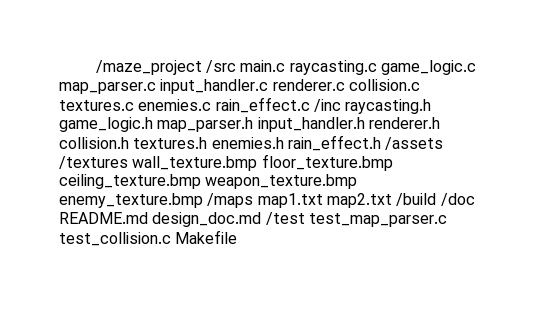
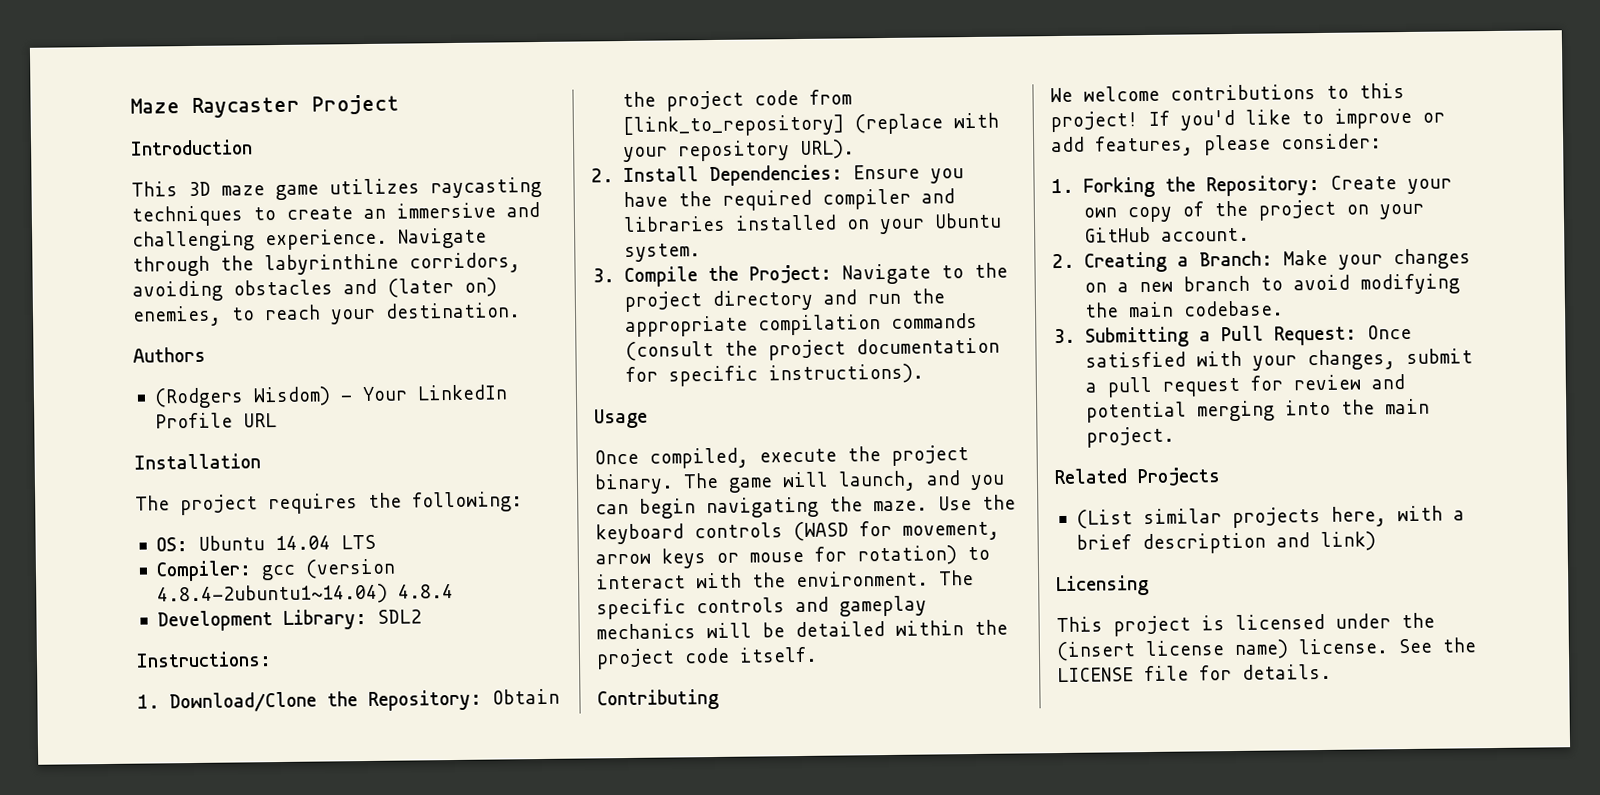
[95,60,477,75] [59,79,420,94] [59,97,432,114] [59,117,440,132] [59,135,444,151] [59,154,393,171] [59,174,358,189] [59,193,475,208] [59,212,447,227] [59,230,238,246] /maze_project /src main.c raycasting.c game_logic.c map_parser.c input_handler.c renderer.c collision.c textures.c enemies.c rain_effect.c /inc raycasting.h game_logic.h map_parser.h input_handler.h renderer.h collision.h textures.h enemies.h rain_effect.h /assets /textures wall_texture.bmp floor_texture.bmp ceiling_texture.bmp weapon_texture.bmp enemy_texture.bmp /maps map1.txt map2.txt /build /doc README.md design_doc.md /test test_map_parser.c test_collision.c Makefile -> [130,94,399,118] [130,139,253,156] [131,176,542,201] [131,201,540,227] [132,227,487,252] [132,252,521,277] [132,277,497,302] [132,302,521,327] [133,346,206,363] [153,384,508,409] [154,412,277,429] [134,453,261,470] [135,491,523,516] [155,534,376,552] [155,558,396,582] [156,583,454,606] [156,609,422,632] [136,651,272,668] [137,688,560,713] [621,89,852,112] [621,112,999,138] [622,139,855,163] [591,164,964,187] [622,188,955,211] [622,212,1002,235] [623,243,701,263] [592,262,1008,288] [623,288,945,313] [624,312,978,338] [624,337,1000,362] [624,363,924,387] [594,408,648,429] [594,445,969,469] [594,470,1005,495] [595,494,1016,519] [595,520,1000,545] [595,545,990,569] [596,570,974,590] [596,595,927,620] [596,619,1008,640] [596,646,818,670] [597,688,719,711] [1050,83,1405,103] [1050,107,1445,133] [1051,133,1382,157] [1051,175,1452,198] [1082,199,1424,223] [1083,226,1250,243] [1052,248,1471,273] [1083,273,1460,295] [1083,300,1284,318] [1053,324,1412,348] [1084,348,1473,371] [1084,374,1405,398] [1085,398,1430,423] [1085,426,1175,448] [1054,467,1221,487] [1075,505,1465,529] [1075,531,1376,555] [1056,575,1149,597] [1056,612,1435,637] [1056,637,1476,662] [1057,663,1332,683] Maze Raycaster Project // Introduction // This 3D maze game utilizes raycasting techniques to create an immersive and challenging experience. Navigate through the labyrinthine corridors, avoiding obstacles and (later on) enemies, to reach your destination. // Authors // (Rodgers Wisdom) - Your LinkedIn Profile URL // Installation // The project requires the following: // OS: Ubuntu 14.04 LTS // Compiler: gcc (version 4.8.4-2ubuntu1~14.04) 4.8.4 // Development Library: SDL2 // Instructions: // 1. Download/Clone the Repository: Obtain the project code from [link_to_repository] (replace with your repository URL). // 2. Install Dependencies: Ensure you have the required compiler and libraries installed on your Ubuntu system. // 3. Compile the Project: Navigate to the project directory and run the appropriate compilation commands (consult the project documentation for specific instructions). // Usage // Once compiled, execute the project binary. The game will launch, and you can begin navigating the maze. Use the keyboard controls (WASD for movement, arrow keys or mouse for rotation) to interact with the environment. The specific controls and gameplay mechanics will be detailed within the project code itself. // Contributing // We welcome contributions to this project! If you'd like to improve or add features, please consider: // 1. Forking the Repository: Create your own copy of the project on your GitHub account. // 2. Creating a Branch: Make your changes on a new branch to avoid modifying the main codebase. // 3. Submitting a Pull Request: Once satisfied with your changes, submit a pull request for review and potential merging into the main project. // Related Projects // (List similar projects here, with a brief description and link) // Licensing // This project is licensed under the (insert license name) license. See the LICENSE file for details.

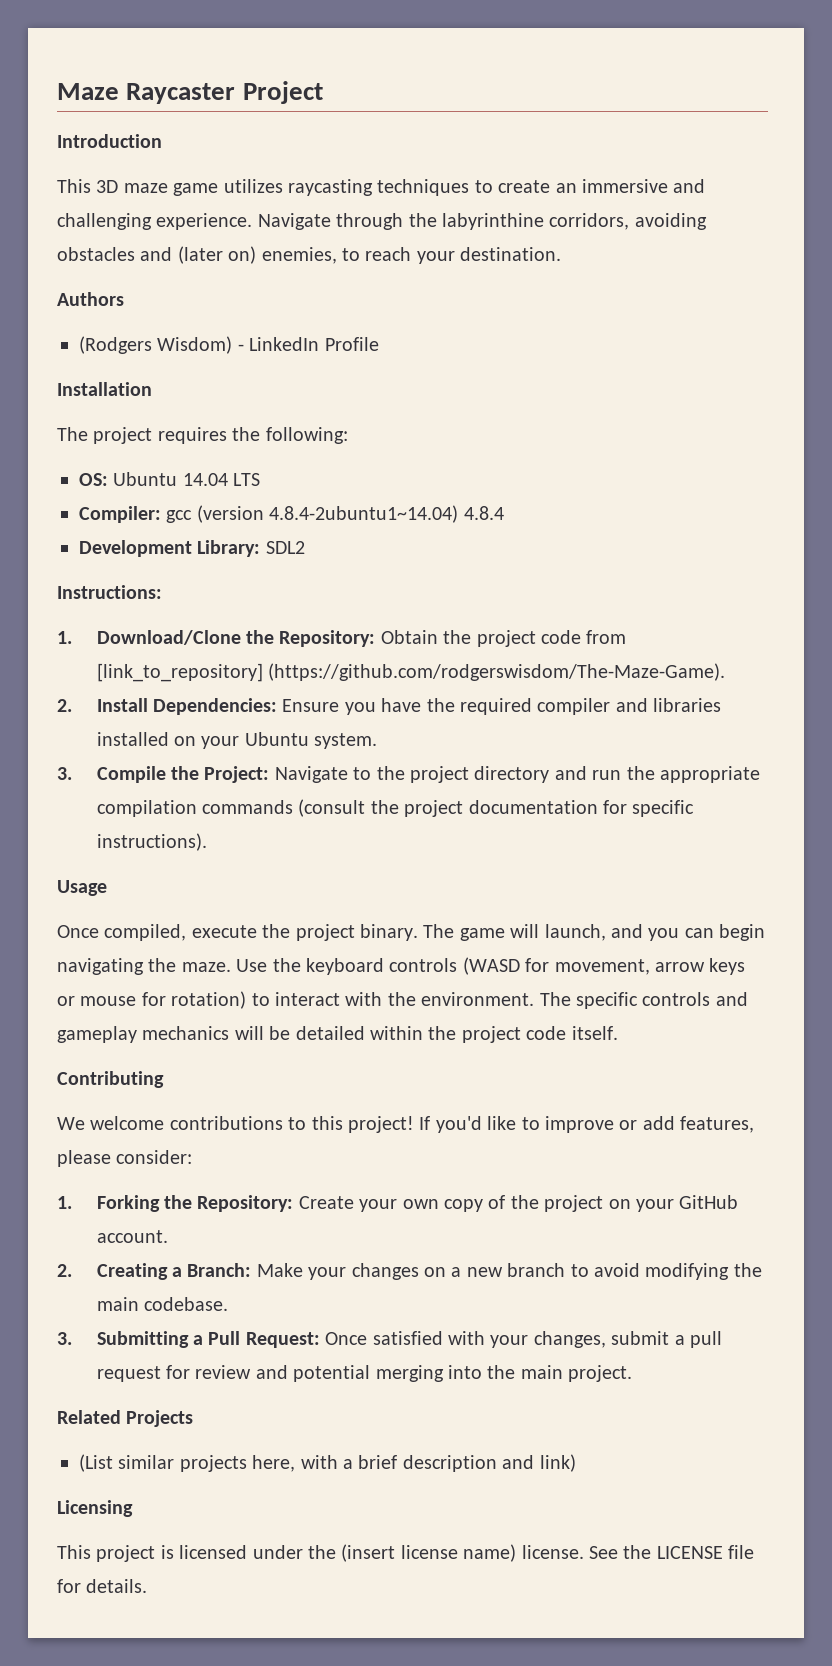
[361,386,408,402] Your -> (244, 347) none
[242,413,277,428] URL -> (379, 344) none
[853,112,999,135] [622,139,855,163] (replace with your repository URL). -> [267,663,725,681] (https://github.com/rodgerswisdom/The-Maze-Game).

